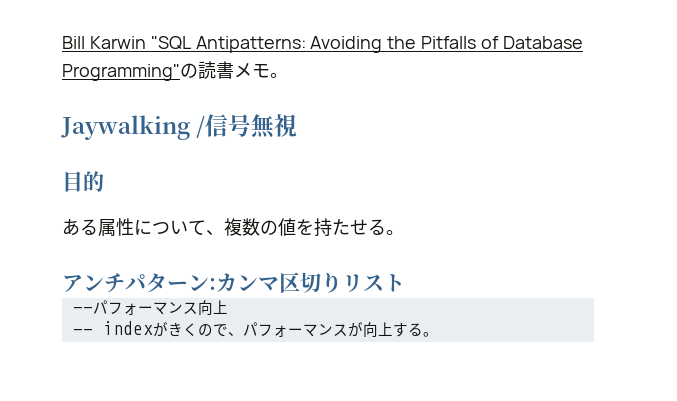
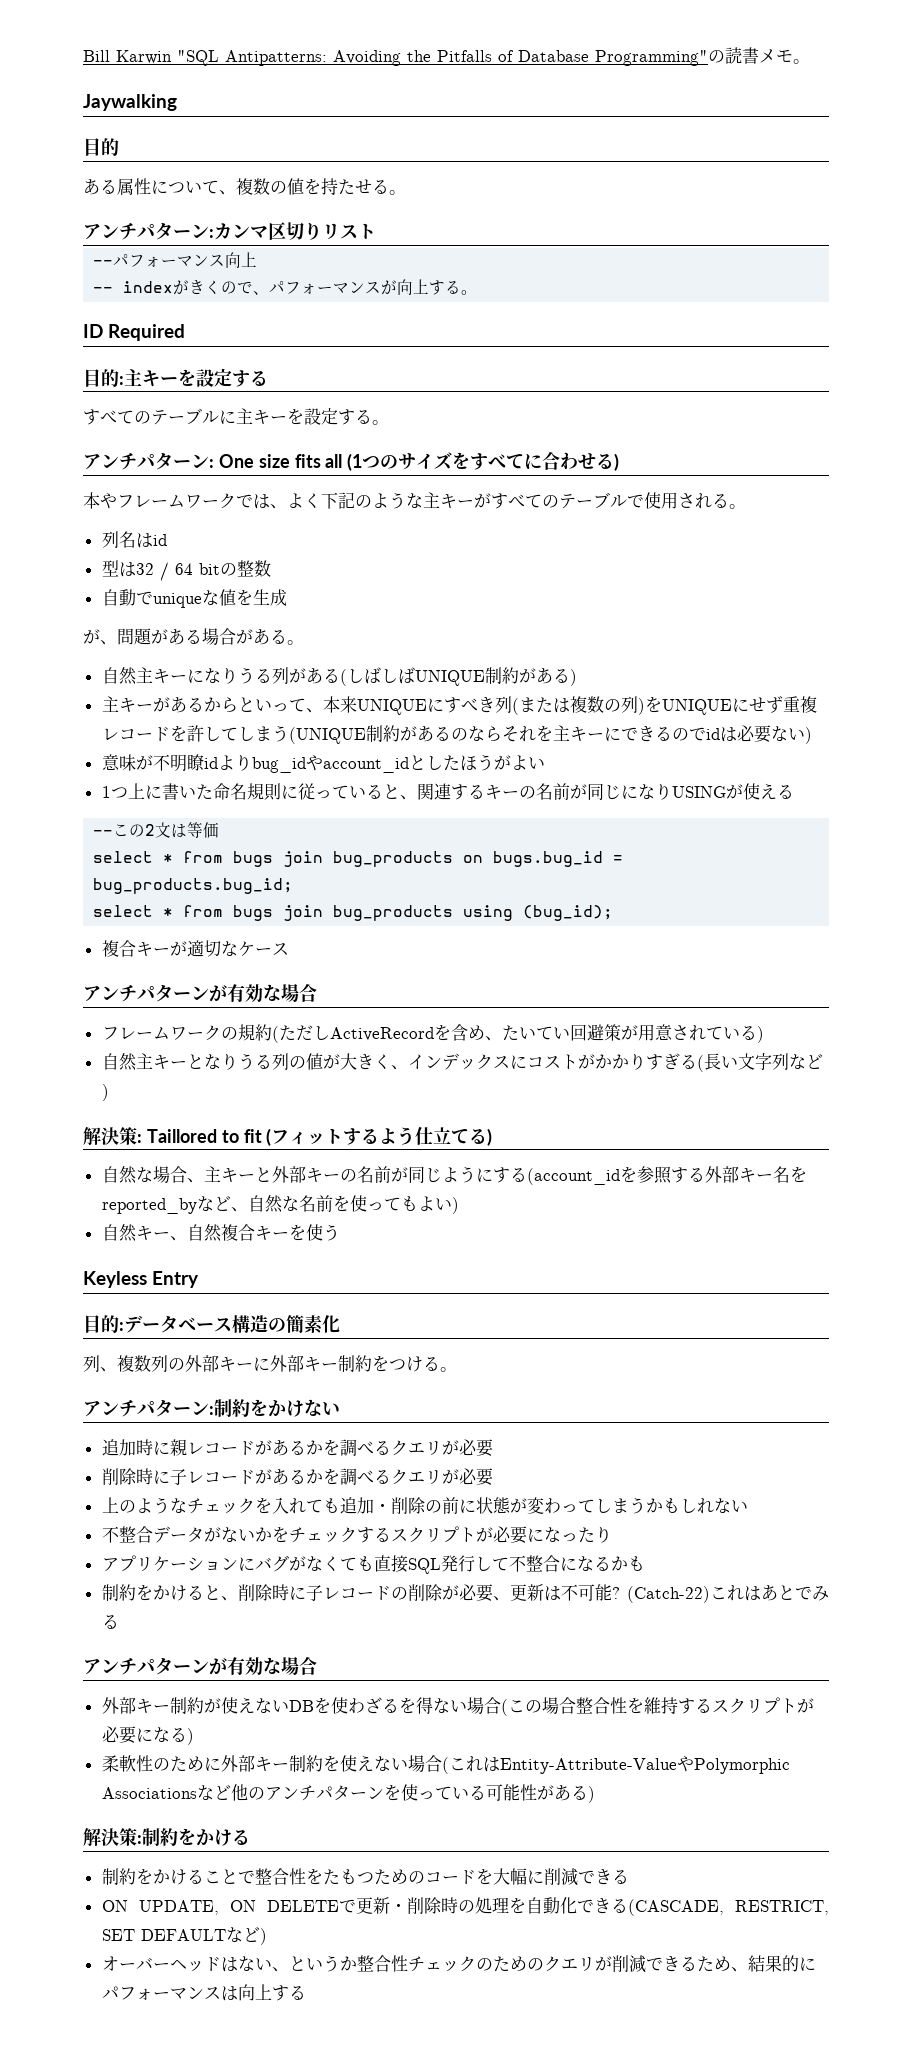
[196,114,298,139] /信号無視 -> (177, 102) none
(438, 334) none -> [83,324,186,341] [83,368,268,387] [83,408,389,425] [83,452,620,471] [83,492,746,509] [101,531,167,548] [101,560,271,581] [101,589,287,608] [83,628,304,645] [101,667,577,686] [101,696,817,715] [101,725,812,744] [101,754,545,773] [101,783,794,801] [93,822,220,838] [93,851,624,867] [93,878,294,894] [93,905,614,921] [101,940,289,957] [83,984,317,1002] [101,1024,764,1043] [101,1053,823,1072] [101,1084,109,1101] [83,1126,493,1146] [101,1166,807,1185] [101,1195,459,1214] [101,1224,340,1242] [83,1271,200,1288] [83,1315,340,1334] [83,1355,457,1372] [83,1399,340,1417] [101,1439,493,1457] [101,1468,493,1486] [101,1497,748,1514] [101,1526,612,1544] [101,1555,645,1574] [101,1584,829,1603] [101,1614,119,1629] [83,1657,317,1675] [101,1697,814,1716] [101,1726,194,1745] [101,1755,790,1774] [101,1784,595,1803] [83,1828,250,1846] [101,1868,629,1886] [101,1897,829,1916] [101,1927,267,1945] [101,1955,816,1973] [101,1984,306,2001] // ID Required // 目的:主キーを設定する // すべてのテーブルに主キーを設定する。 // アンチパターン: One size fits all (1つのサイズをすべてに合わせる) // 本やフレームワークでは、よく下記のような主キーがすべてのテーブルで使用される。 // 列名はid // 型は32 / 64 bitの整数 // 自動でuniqueな値を生成 // が、問題がある場合がある。 // 自然主キーになりうる列がある(しばしばUNIQUE制約がある) // 主キーがあるからといって、本来UNIQUEにすべき列(または複数の列)をUNIQUEにせず重複レコードを許してしまう(UNIQUE制約があるのならそれを主キーにできるのでidは必要ない) // 意味が不明瞭idよりbug_idやaccount_idとしたほうがよい // 1つ上に書いた命名規則に従っていると、関連するキーの名前が同じになりUSINGが使える // --この2文は等価 // select * from bugs join bug_products on bugs.bug_id = bug_products.bug_id; // select * from bugs join bug_products using (bug_id); // 複合キーが適切なケース // アンチパターンが有効な場合 // フレームワークの規約(ただしActiveRecordを含め、たいてい回避策が用意されている) // 自然主キーとなりうる列の値が大きく、インデックスにコストがかかりすぎる(長い文字列など) // 解決策: Taillored to fit (フィットするよう仕立てる) // 自然な場合、主キーと外部キーの名前が同じようにする(account_idを参照する外部キー名をreported_byなど、自然な名前を使ってもよい) // 自然キー、自然複合キーを使う // Keyless Entry // 目的:データベース構造の簡素化 // 列、複数列の外部キーに外部キー制約をつける。 // アンチパターン:制約をかけない // 追加時に親レコードがあるかを調べるクエリが必要 // 削除時に子レコードがあるかを調べるクエリが必要 // 上のようなチェックを入れても追加・削除の前に状態が変わってしまうかもしれない // 不整合データがないかをチェックするスクリプトが必要になったり // アプリケーションにバグがなくても直接SQL発行して不整合になるかも // 制約をかけると、削除時に子レコードの削除が必要、更新は不可能? (Catch-22)これはあとでみる // アンチパターンが有効な場合 // 外部キー制約が使えないDBを使わざるを得ない場合(この場合整合性を維持するスクリプトが必要になる) // 柔軟性のために外部キー制約を使えない場合(これはEntity-Attribute-ValueやPolymorphic Associationsなど他のアンチパターンを使っている可能性がある) // 解決策:制約をかける // 制約をかけることで整合性をたもつためのコードを大幅に削減できる // ON UPDATE, ON DELETEで更新・削除時の処理を自動化できる(CASCADE, RESTRICT, SET DEFAULTなど) // オーバーヘッドはない、というか整合性チェックのためのクエリが削減できるため、結果的にパフォーマンスは向上する

